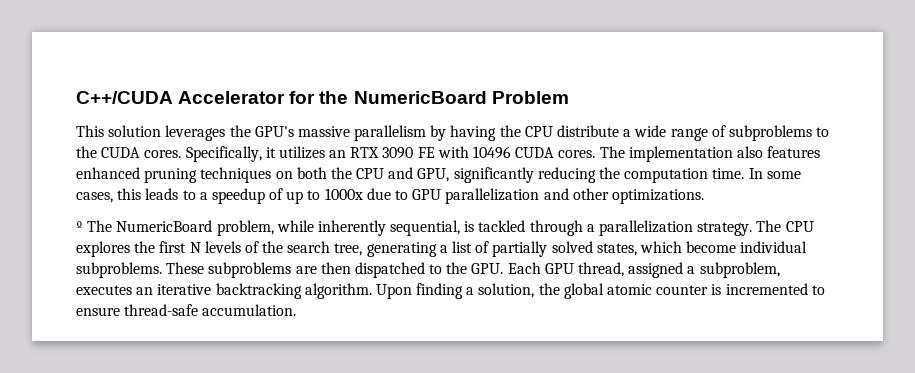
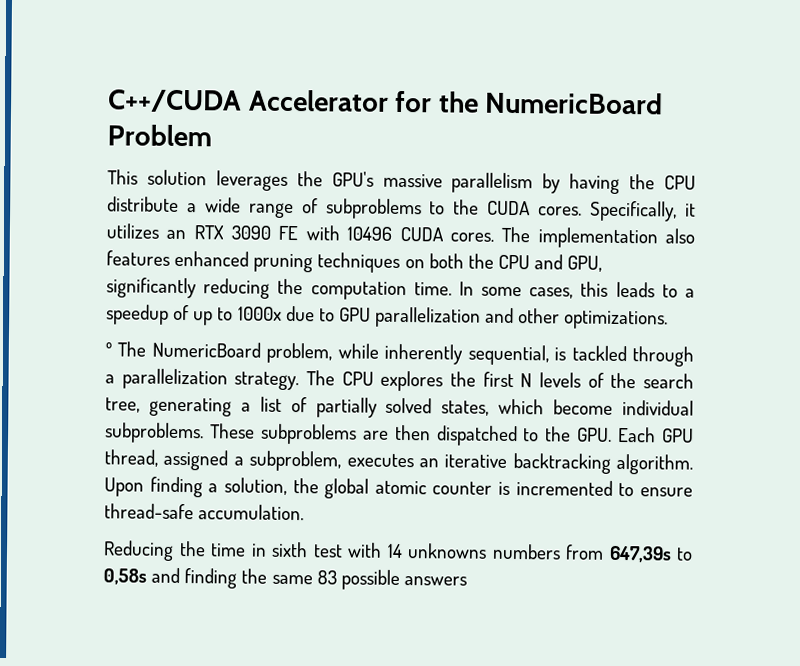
(297, 310) none -> [103,540,693,563] [103,567,467,591] // Reducing the time in sixth test with 14 unknowns numbers from 647,39s to 0,58s and finding the same 83 possible answers

